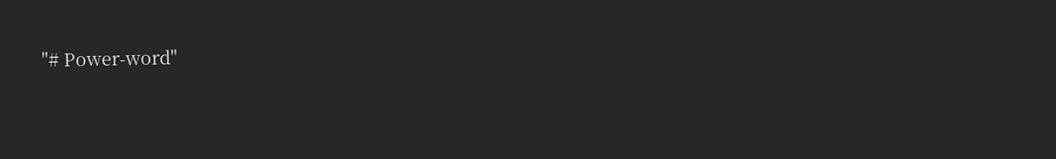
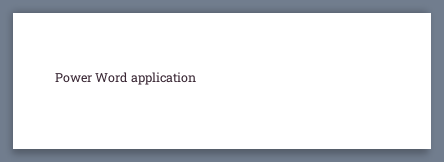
[41,49,178,67] "# Power-word" -> [55,72,196,85] Power Word application

